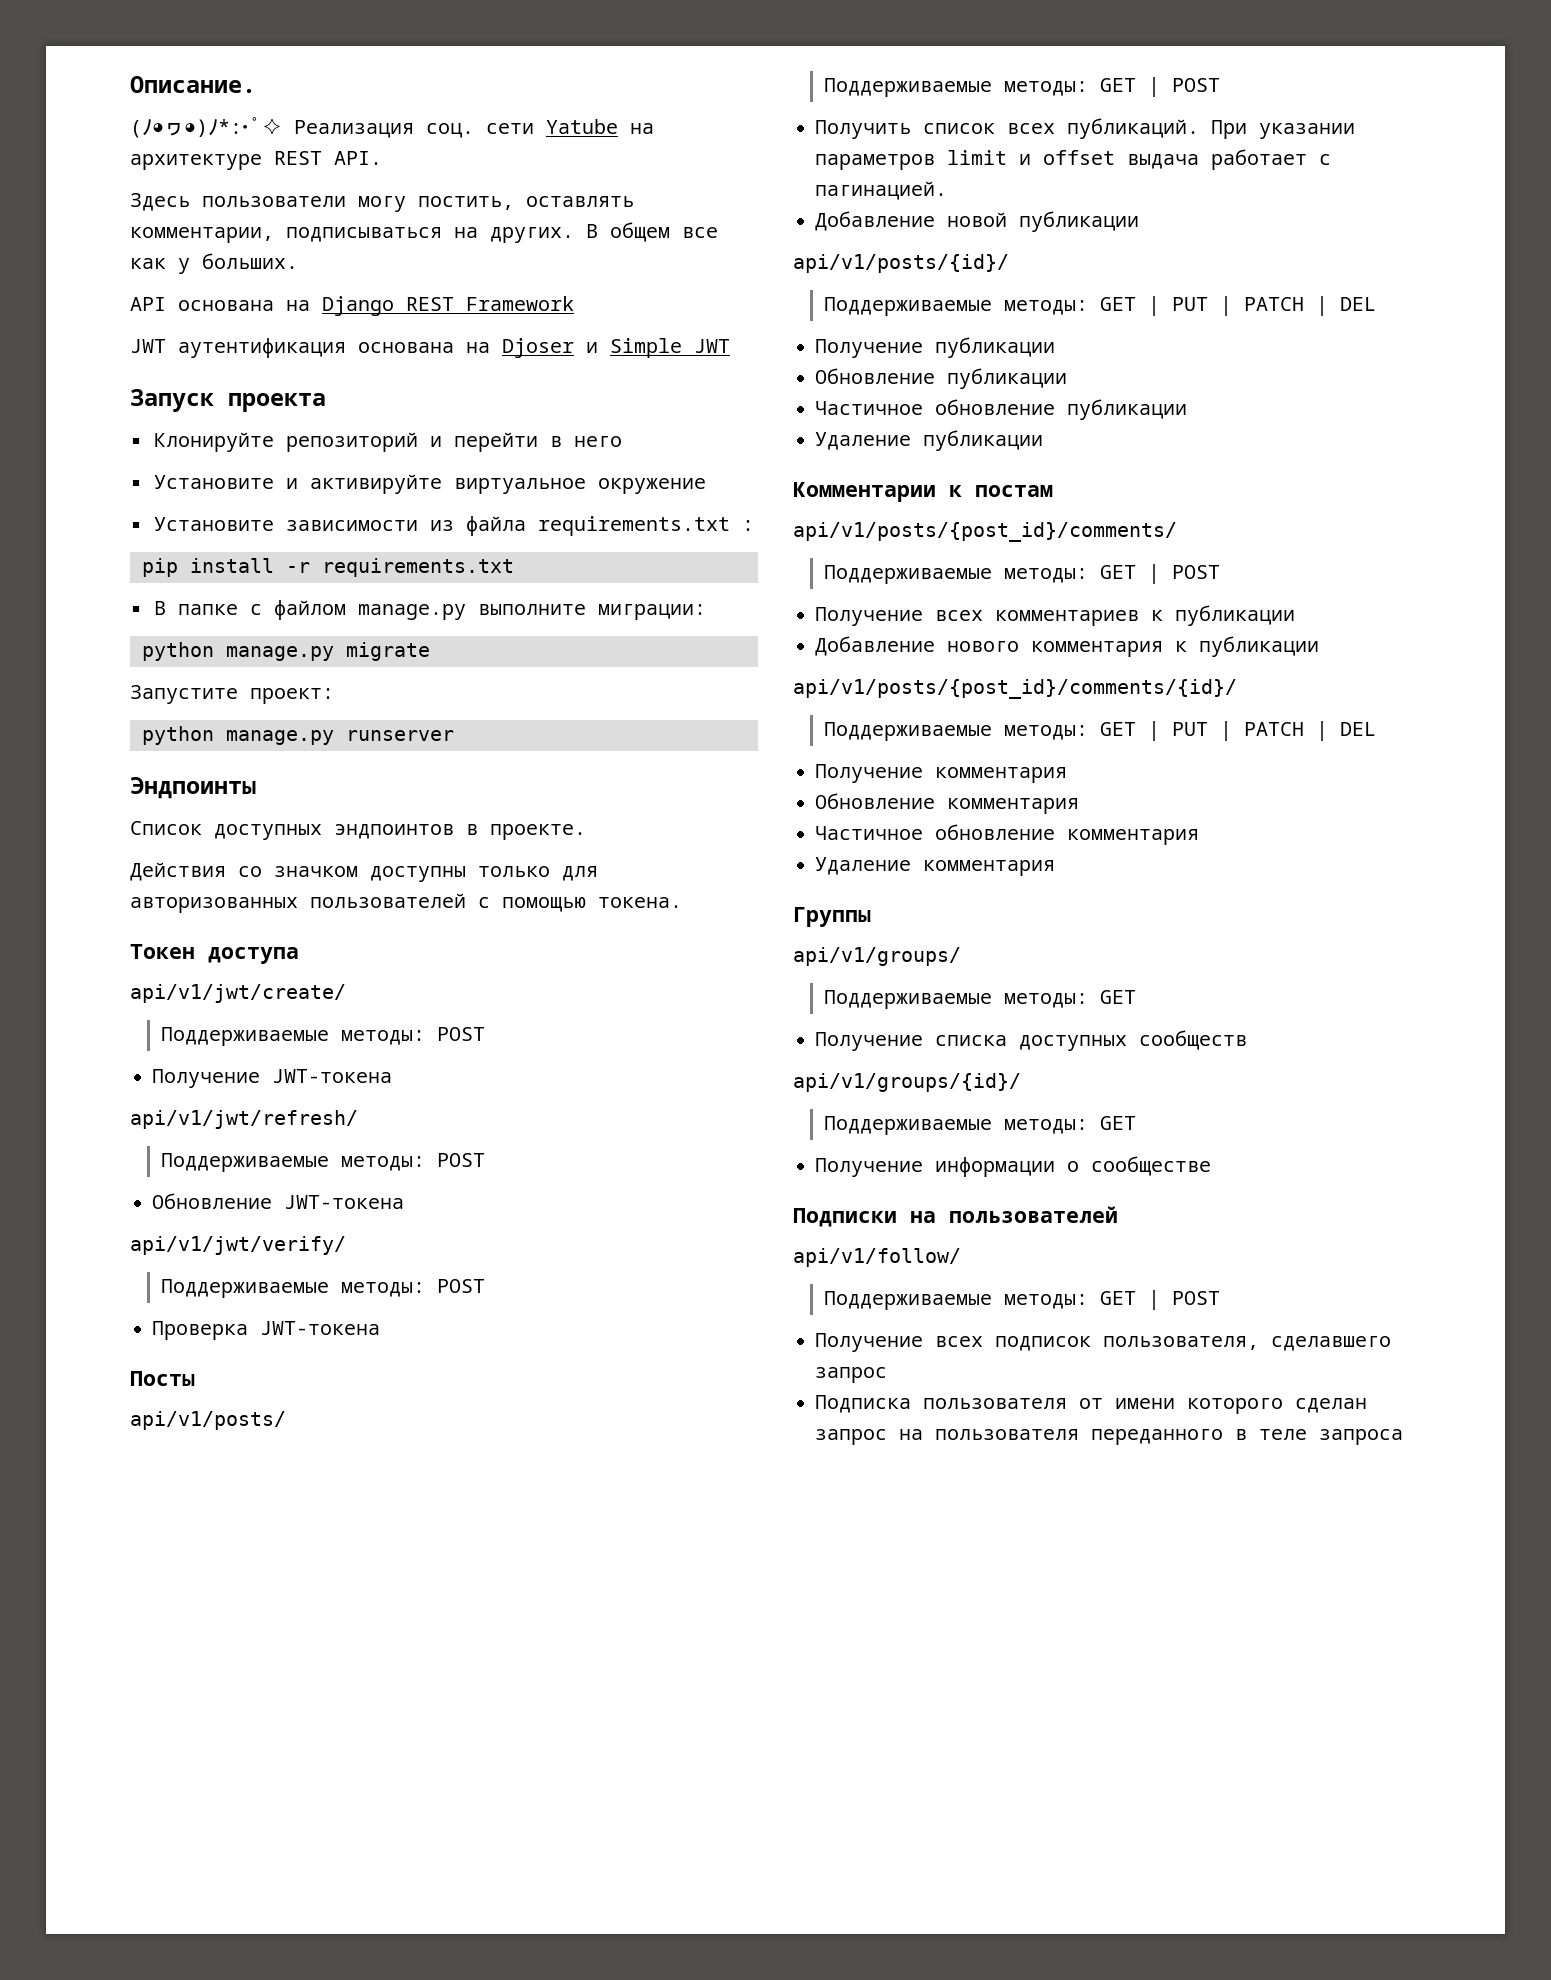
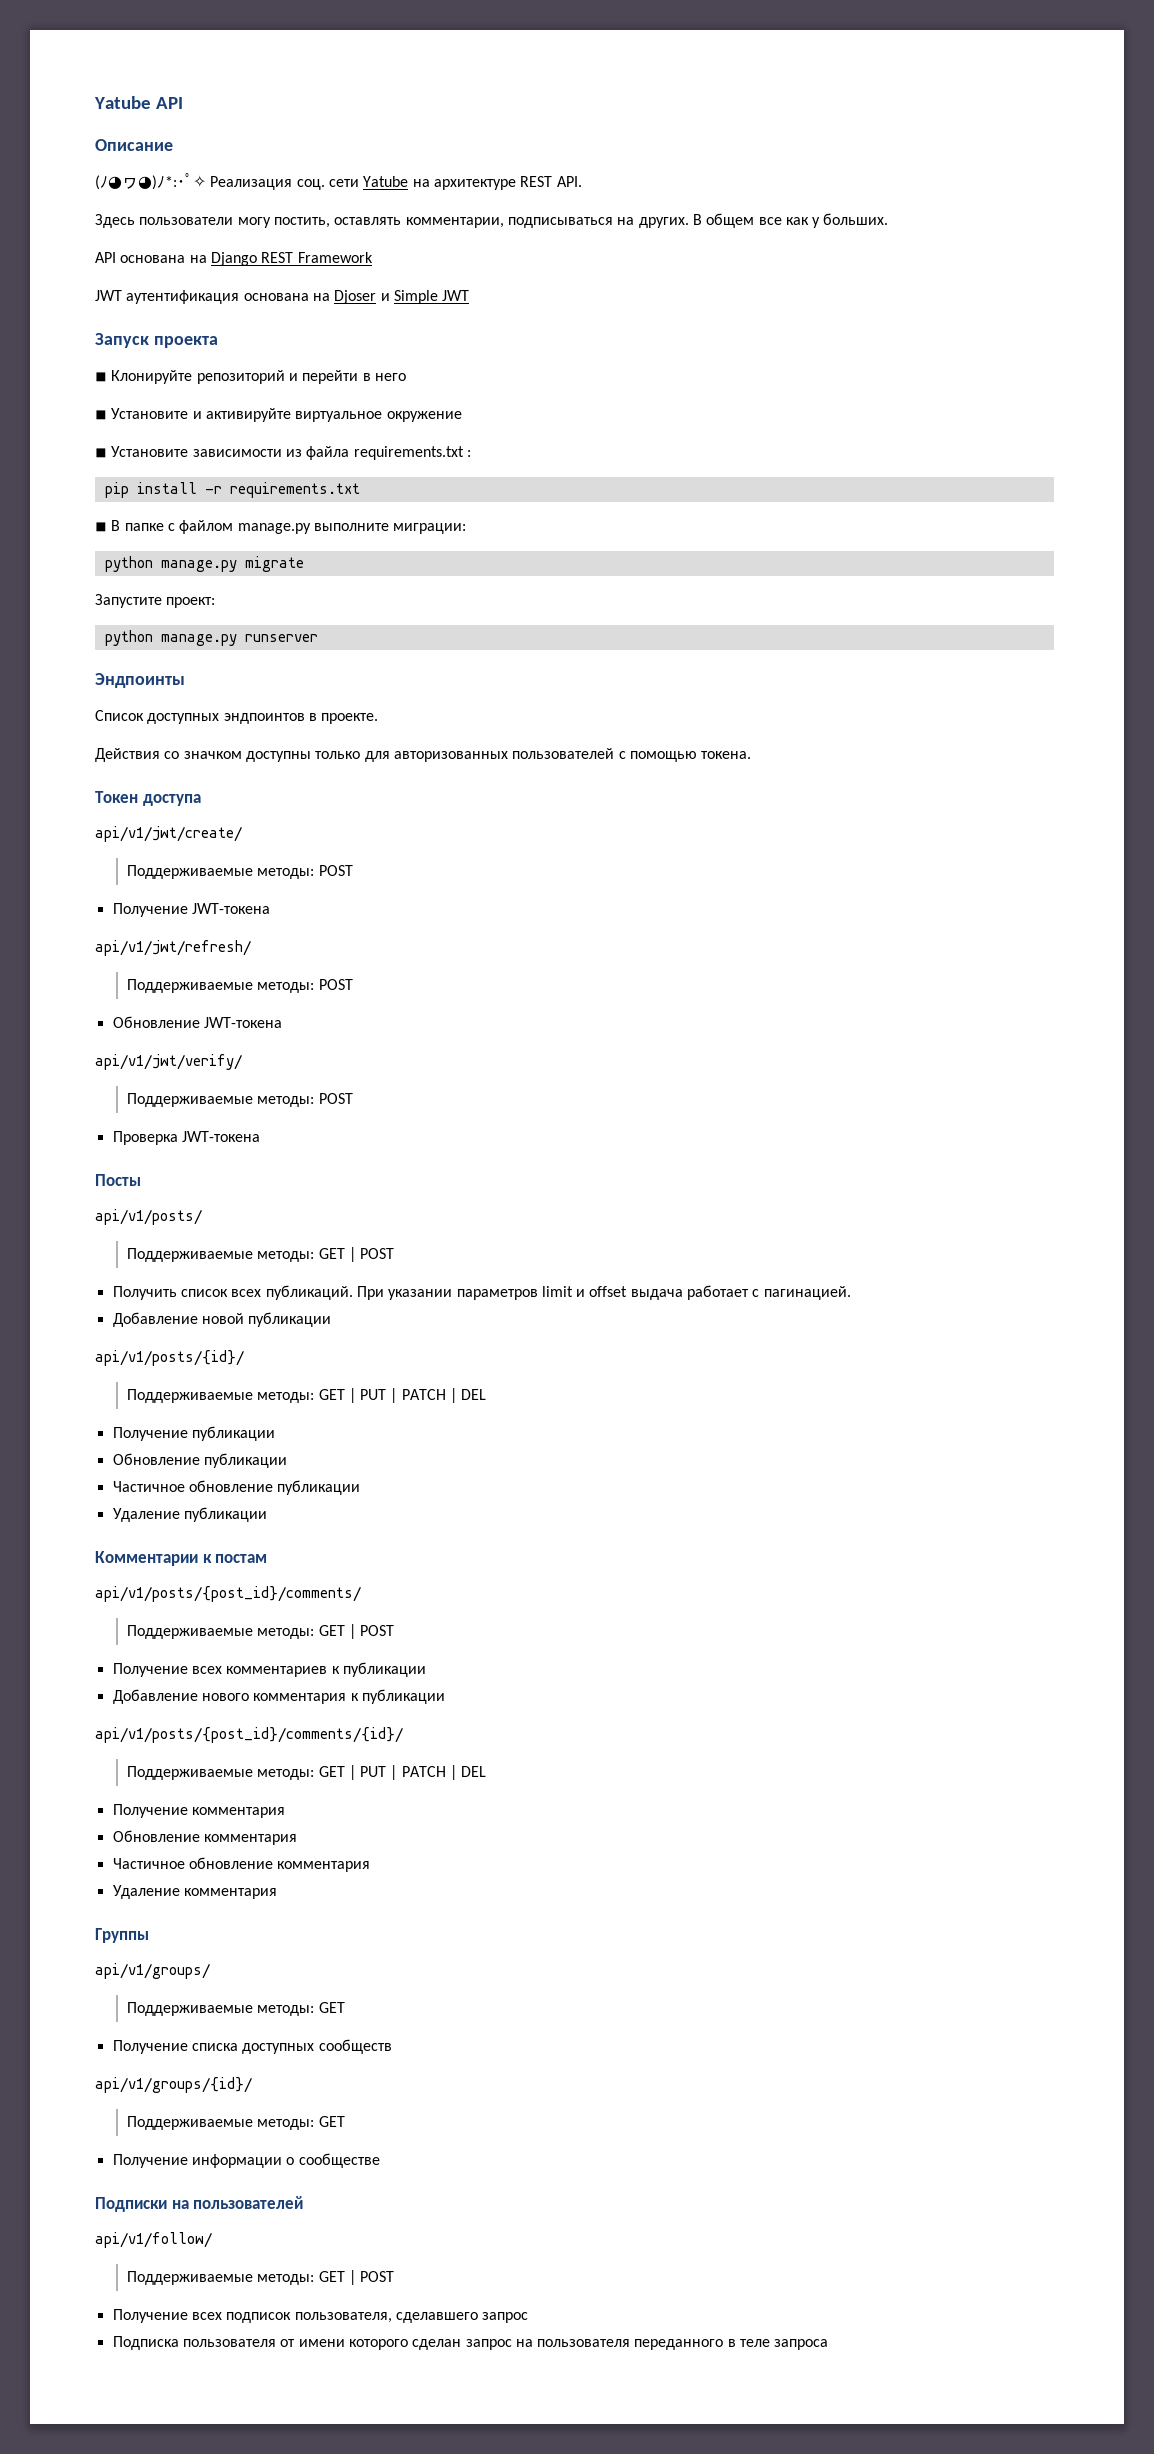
[130,76,256,93] Описание. -> [94,96,183,109] [95,139,173,151] Yatube API // Описание

